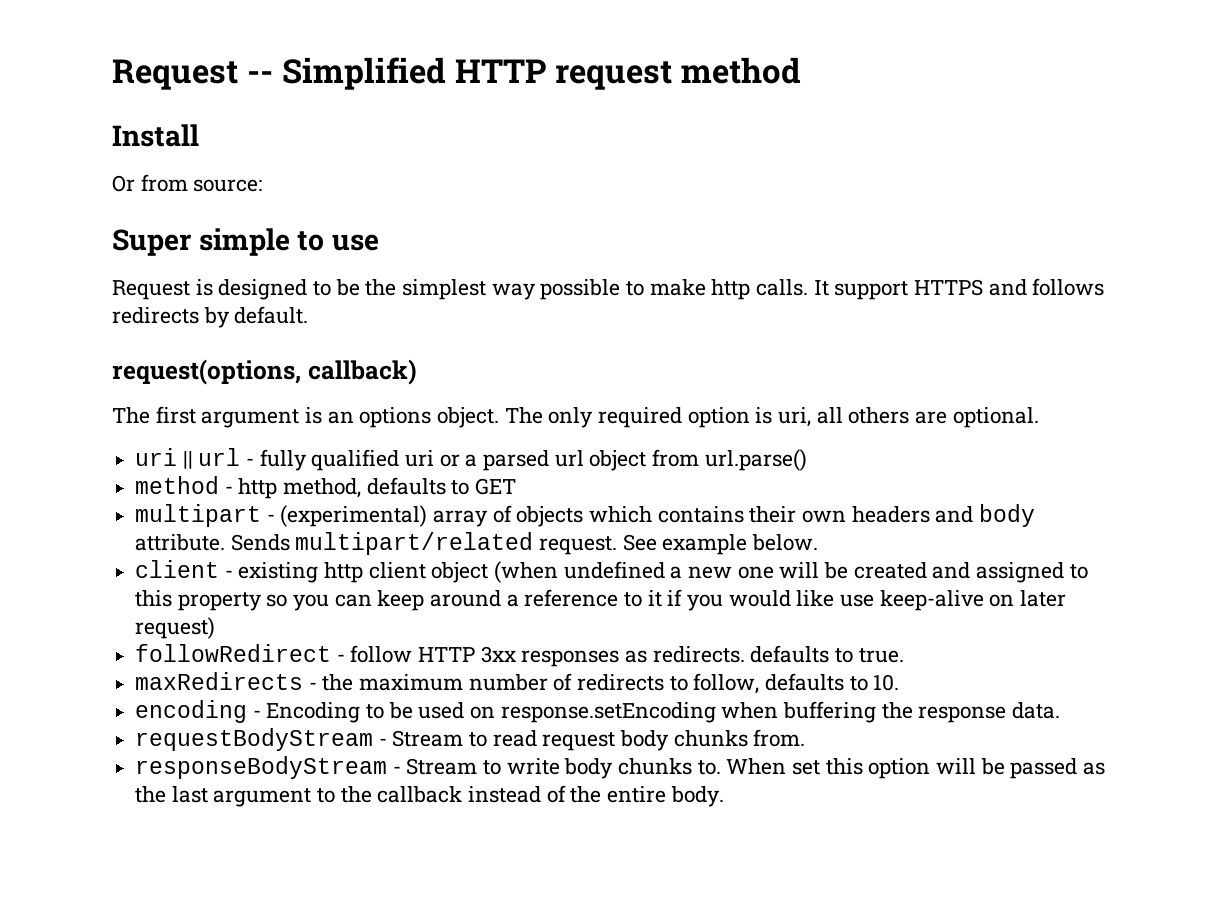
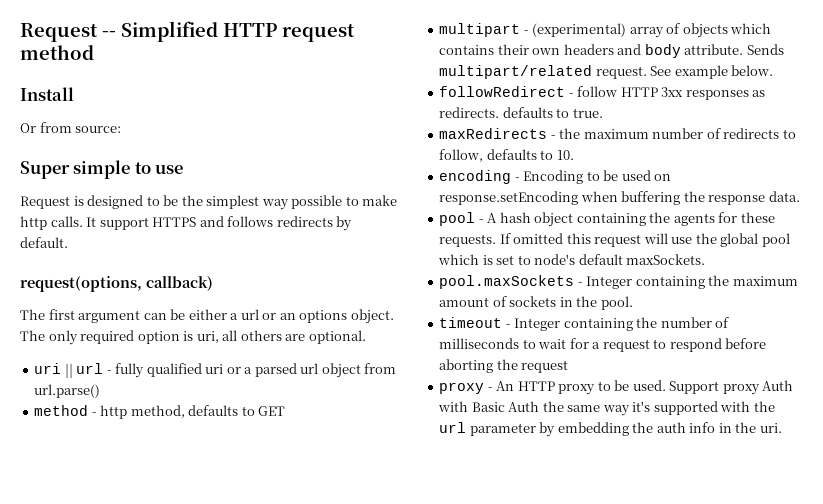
[305,407,323,424] is -> [143,309,277,320] can be either a url or
[135,560,1088,583] [135,589,1067,611] [135,617,216,639] // client - existing http client object (when undefined a new one will be created and assigned to this property so you can keep around a reference to it if you would like use keep-alive on later request) -> (774, 70) none
[135,728,806,751] [135,756,1106,779] [135,785,724,807] requestBodyStream - Stream to read request body chunks from. // responseBodyStream - Stream to write body chunks to. When set this option will be passed as the last argument to the callback instead of the entire body. -> [439,212,775,227] [439,233,790,247] [438,254,706,265] [439,275,798,289] [439,296,633,310] [439,317,730,331] [439,338,767,352] [439,359,569,373] [439,380,794,395] [438,401,775,416] [439,422,782,437] pool - A hash object containing the agents for these requests. If omitted this request will use the global pool which is set to node's default maxSockets. // pool.maxSockets - Integer containing the maximum amount of sockets in the pool. // timeout - Integer containing the number of milliseconds to wait for a request to respond before aborting the request // proxy - An HTTP proxy to be used. Support proxy Auth with Basic Auth the same way it's supported with the url parameter by embedding the auth info in the uri.

